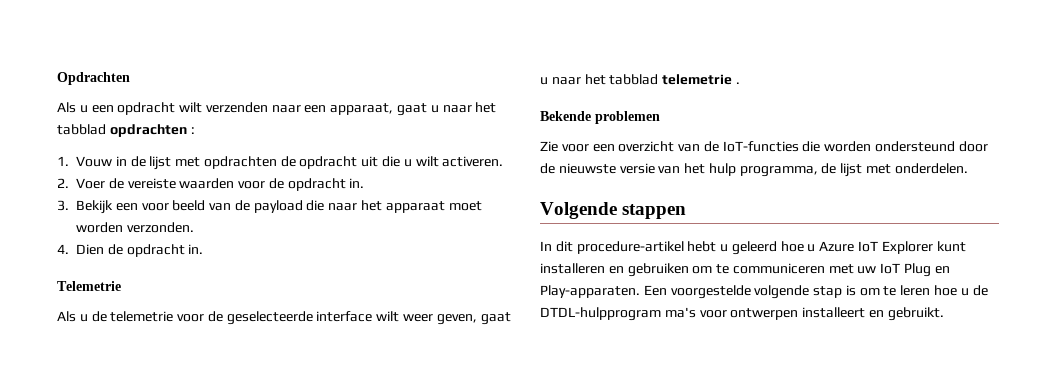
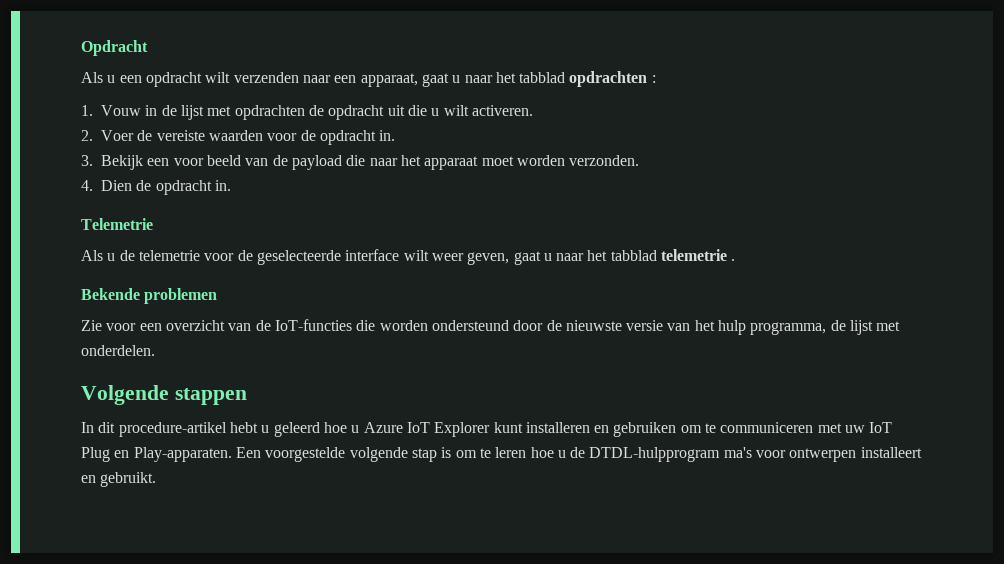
[57,72,130,85] Opdrachten -> [81,40,148,56] Opdracht

